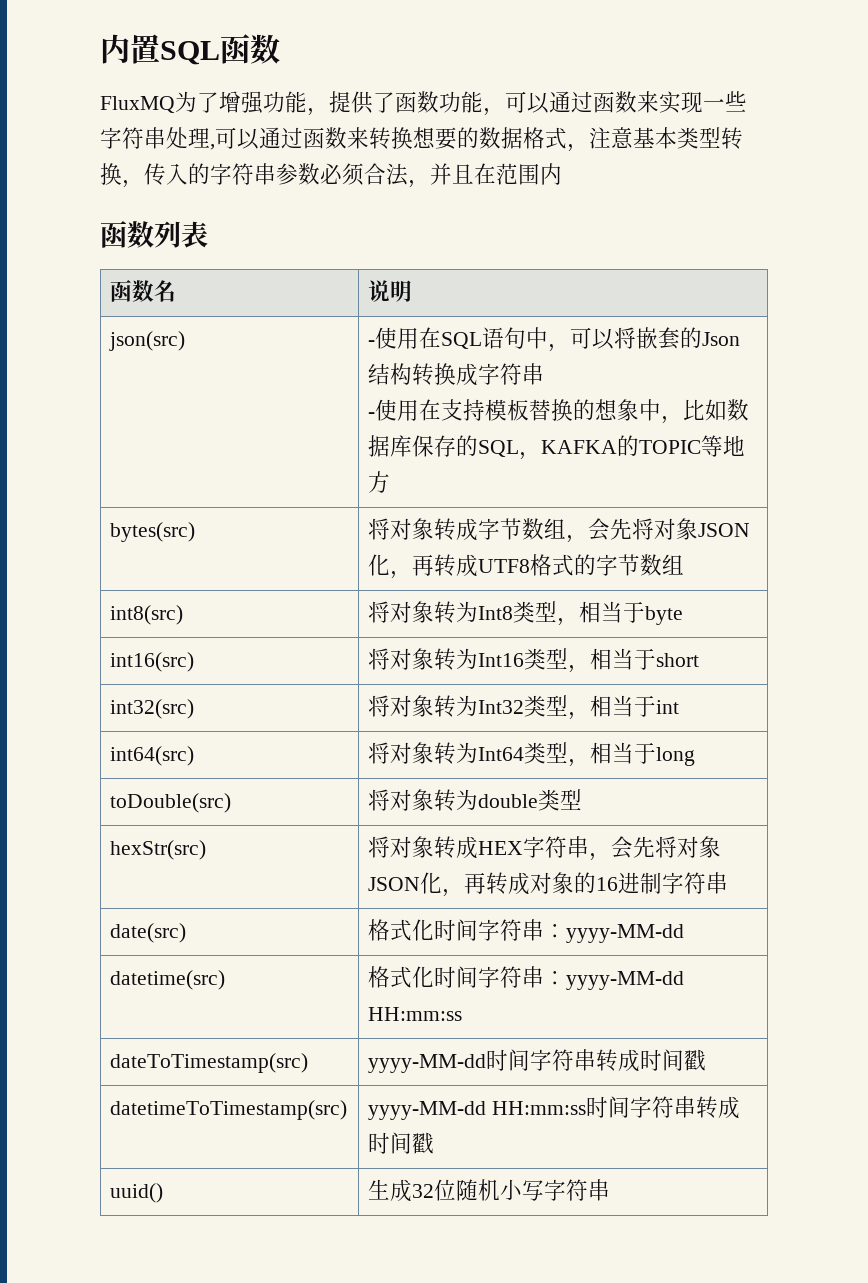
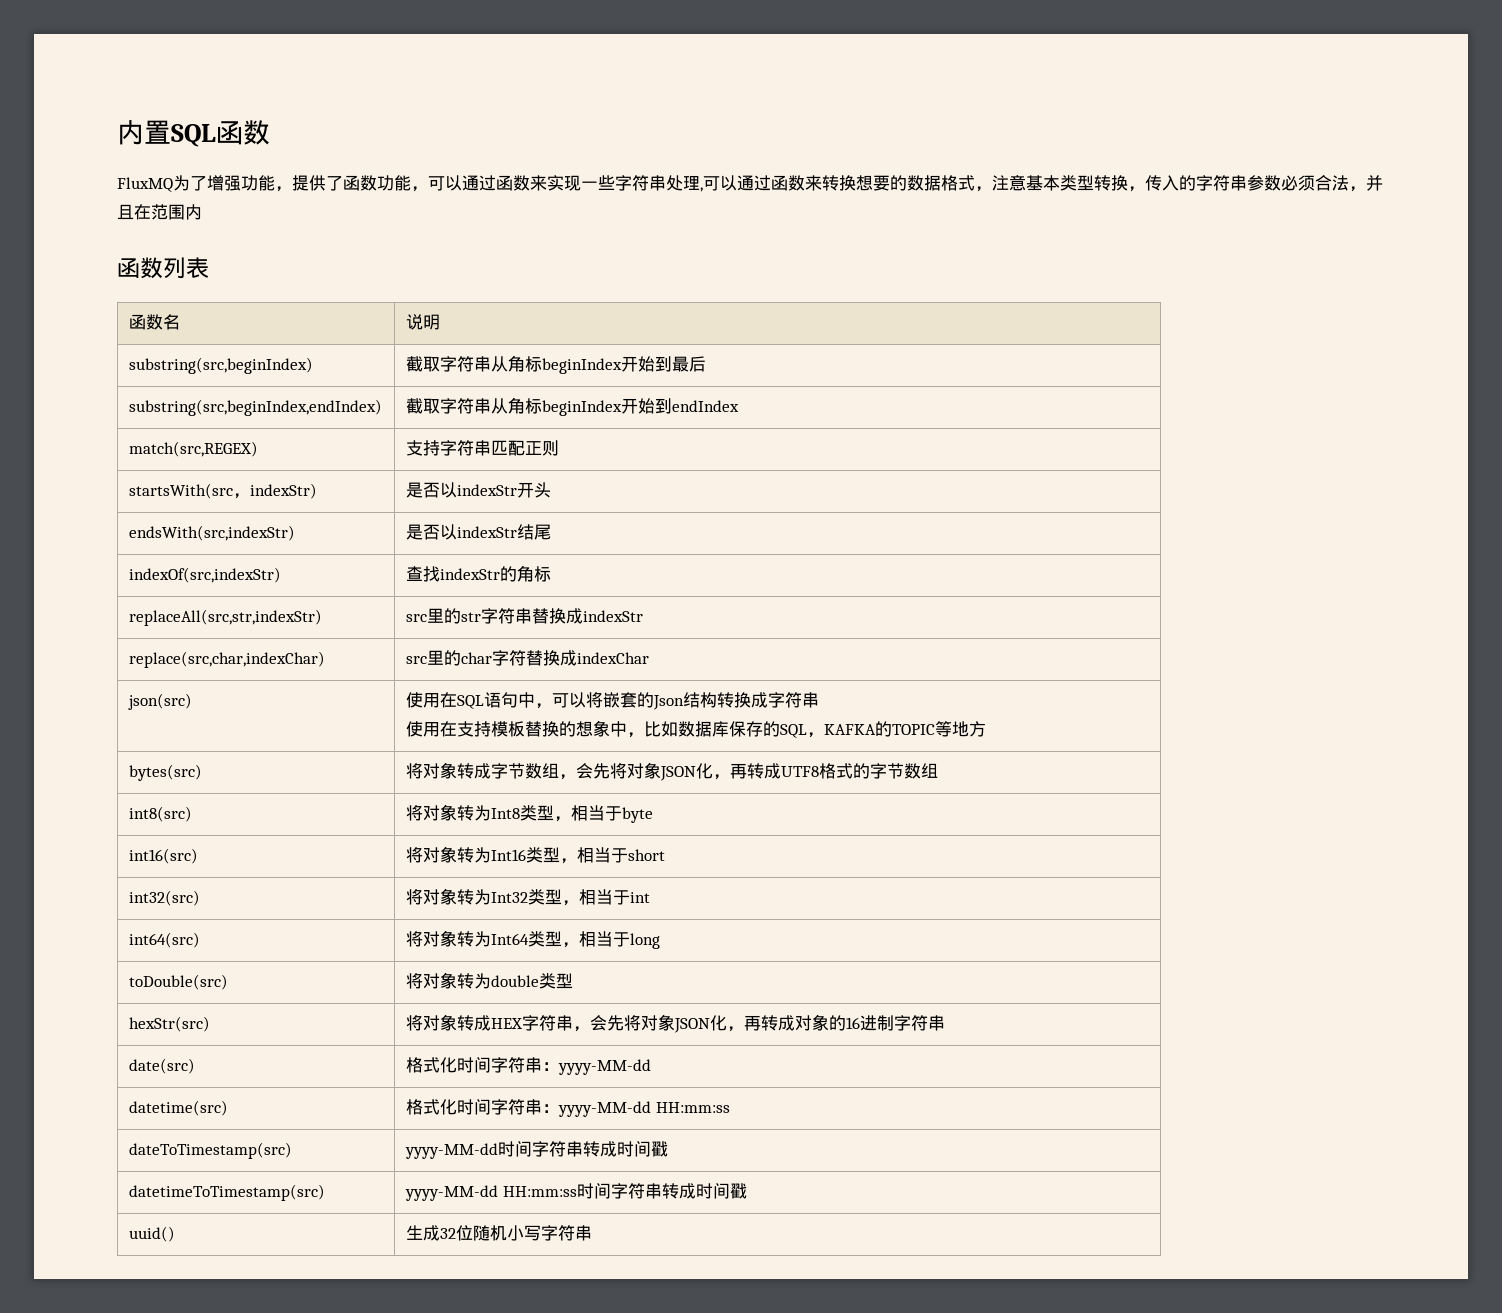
(413, 291) none -> [128,357,313,374] [405,355,706,374] [128,399,382,416] [405,397,739,416] [128,441,258,457] [405,440,559,456] [128,483,317,499] [405,482,551,498] [128,525,295,541] [405,524,551,540] [128,567,281,583] [405,565,551,582] [128,609,322,626] [405,608,643,624] [128,651,325,668] [405,650,649,666] // substring(src,beginIndex) | 截取字符串从角标beginIndex开始到最后 // substring(src,beginIndex,endIndex) | 截取字符串从角标beginIndex开始到endIndex // match(src,REGEX) | 支持字符串匹配正则 // startsWith(src，indexStr) | 是否以indexStr开头 // endsWith(src,indexStr) | 是否以indexStr结尾 // indexOf(src,indexStr) | 查找indexStr的角标 // replaceAll(src,str,indexStr) | src里的str字符串替换成indexStr // replace(src,char,indexChar) | src里的char字符替换成indexChar
[368,340,376,346] - -> (192, 701) none
[368,412,376,418] - -> (819, 700) none

